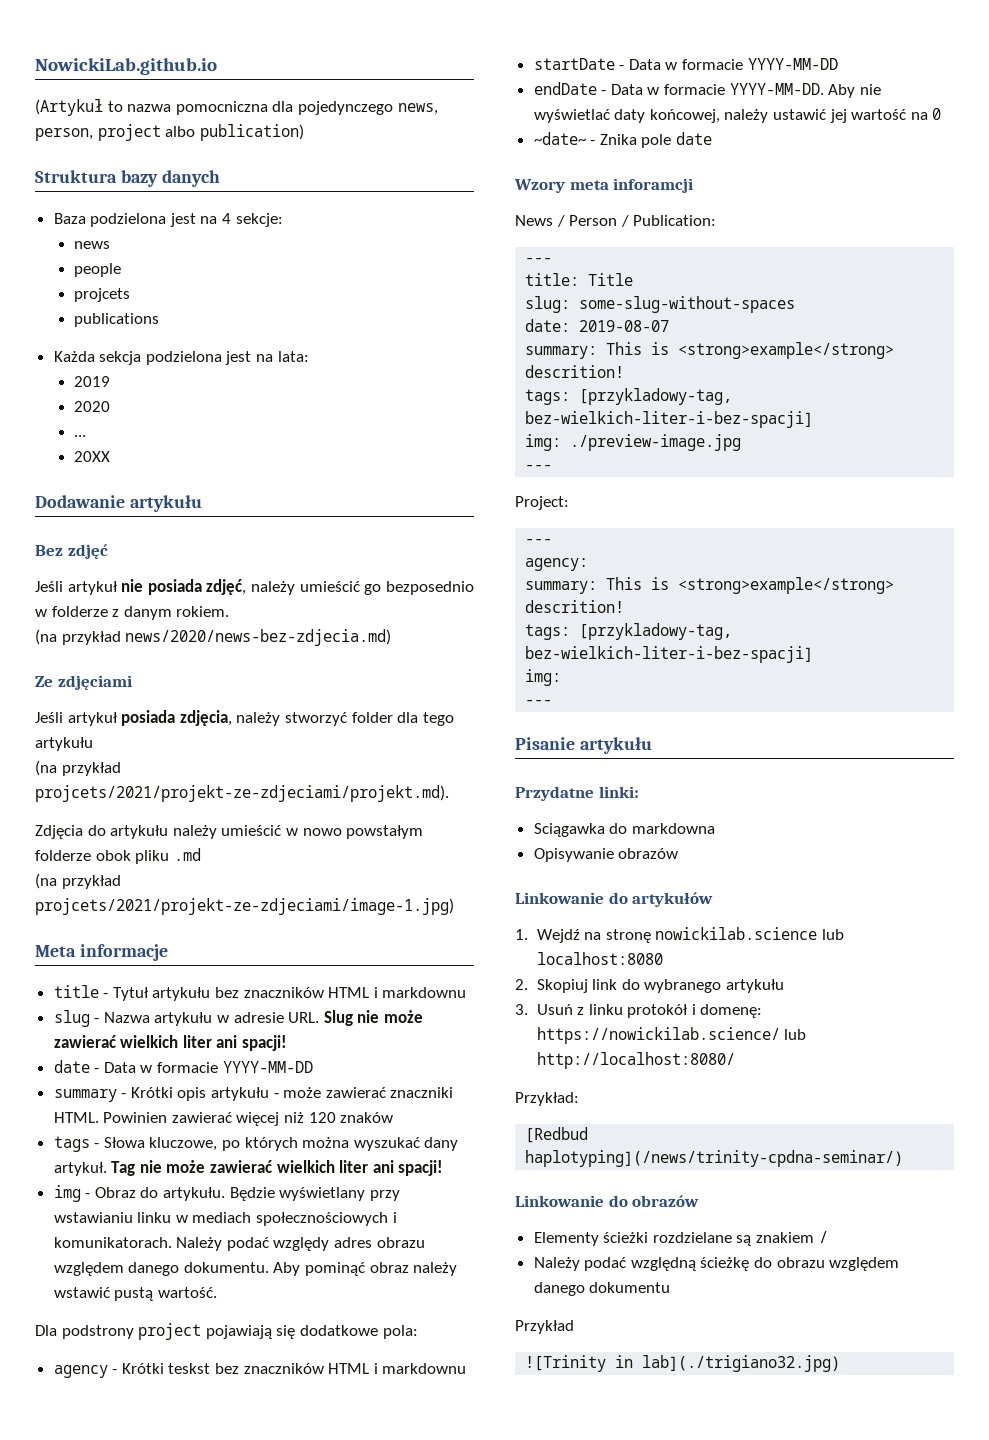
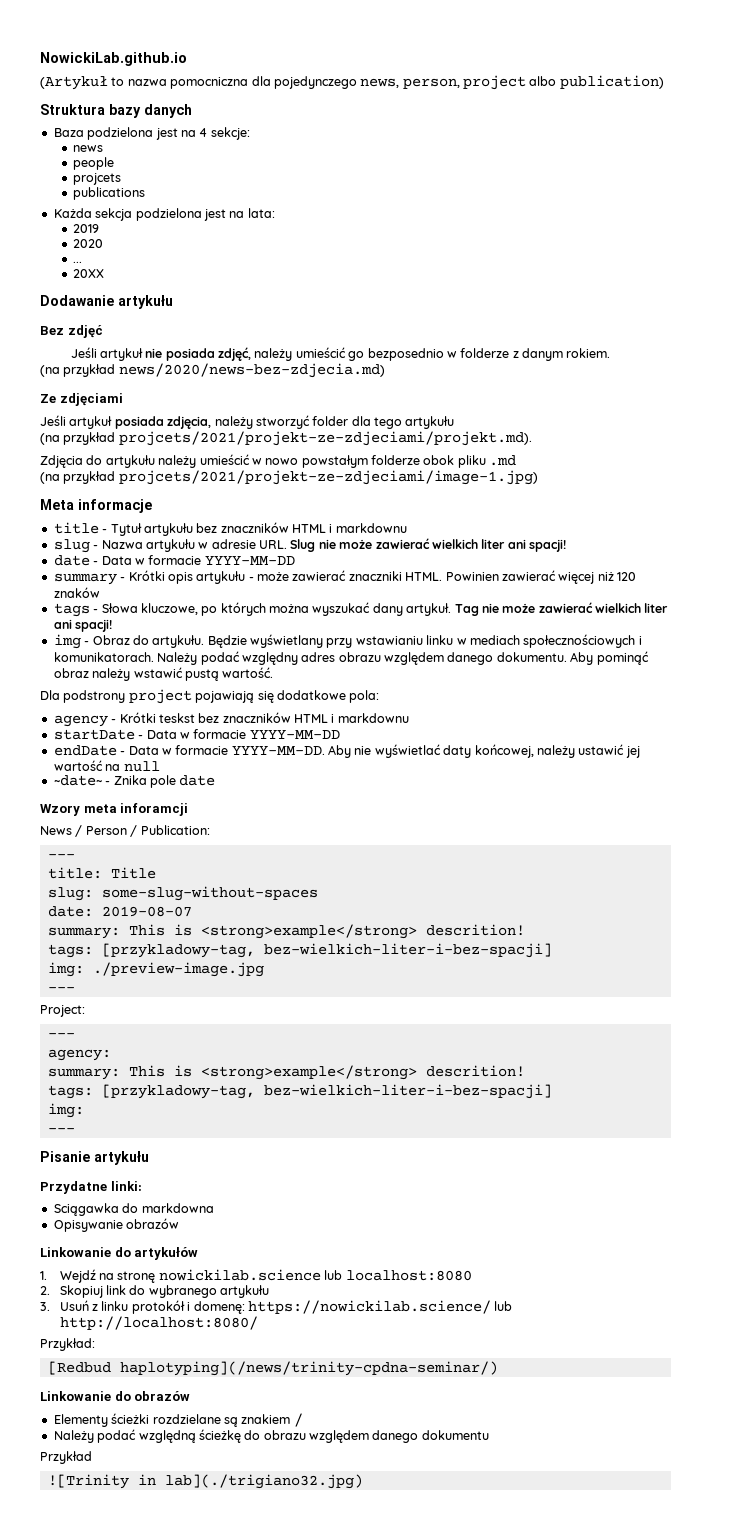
[273,1237,330,1251] względy -> [241,652,298,665] względny
[932,108,942,120] 0 -> [123,761,160,772] null

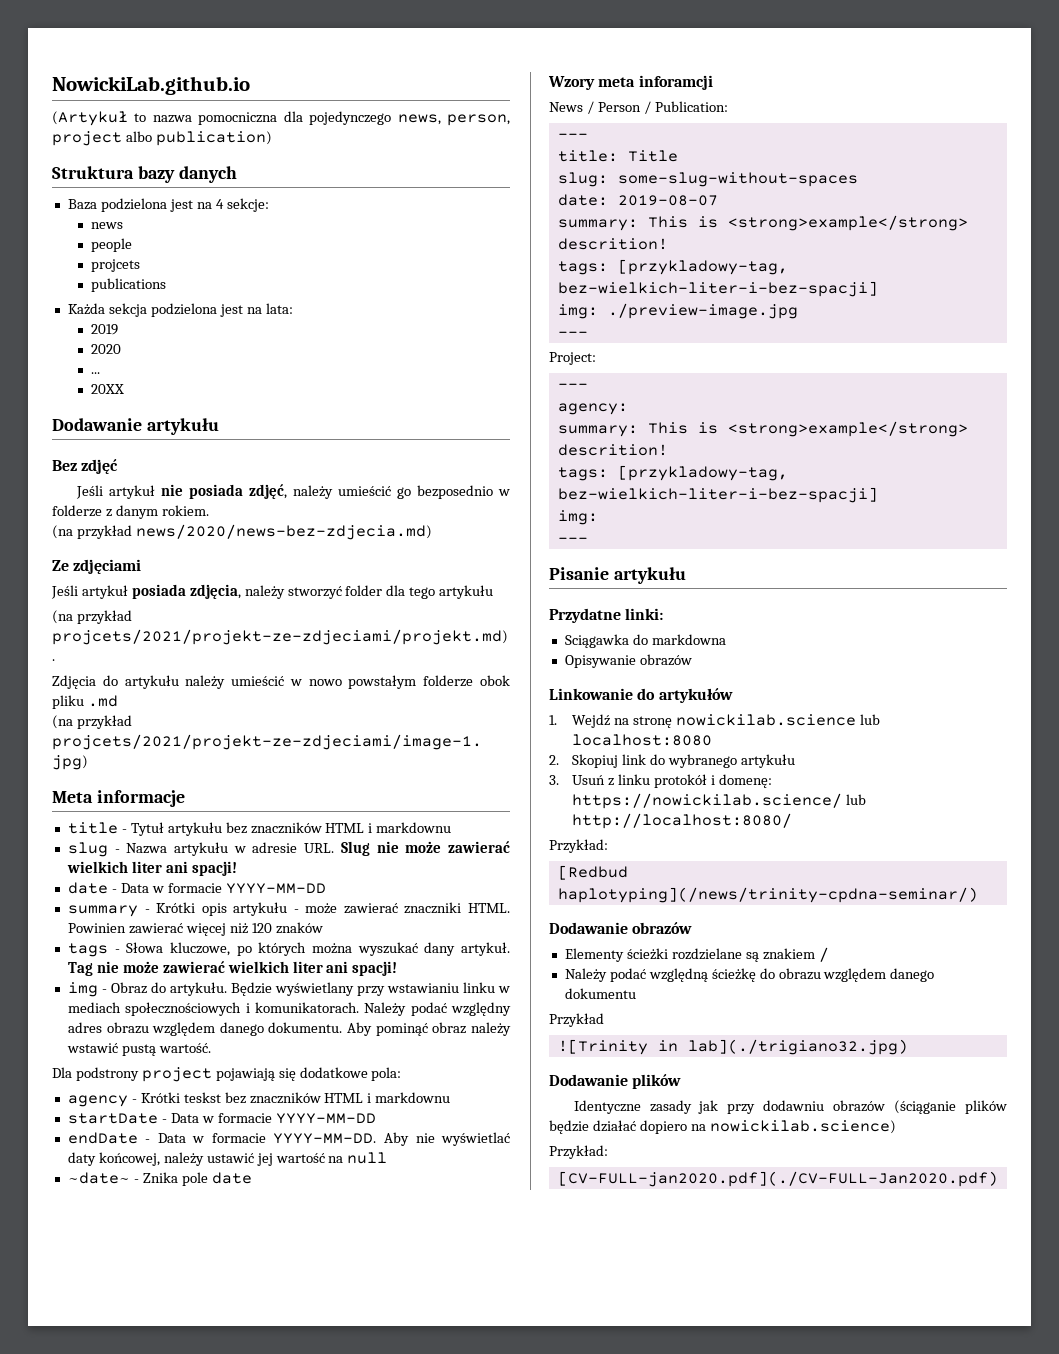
[40,1391,131,1401] Linkowanie do -> [549,922,628,934] Dodawanie
(363, 1481) none -> [549,1074,682,1089] [573,1100,1007,1114] [549,1120,896,1134] [549,1145,608,1159] [557,1171,998,1187] // Dodawanie plików // Identyczne zasady jak przy dodawniu obrazów (ściąganie plików będzie działać dopiero na nowickilab.science) // Przykład: // [CV-FULL-jan2020.pdf](./CV-FULL-Jan2020.pdf)

